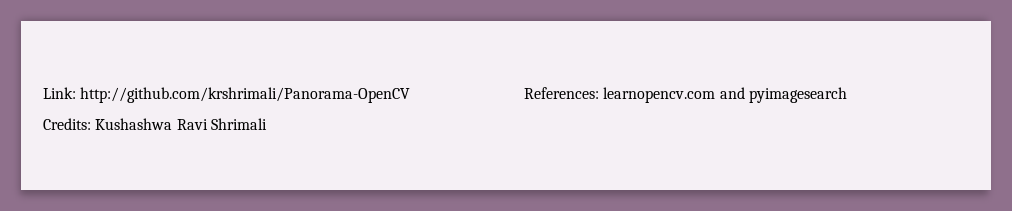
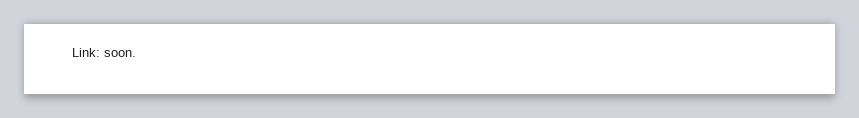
[80,87,411,103] [43,118,267,130] [524,87,847,103] http://github.com/krshrimali/Panorama-OpenCV // Credits: Kushashwa Ravi Shrimali // References: learnopencv.com and pyimagesearch -> [104,50,136,57] soon.

